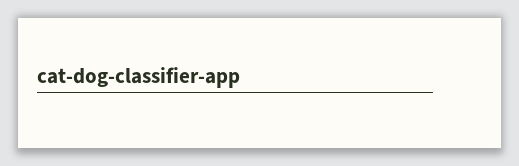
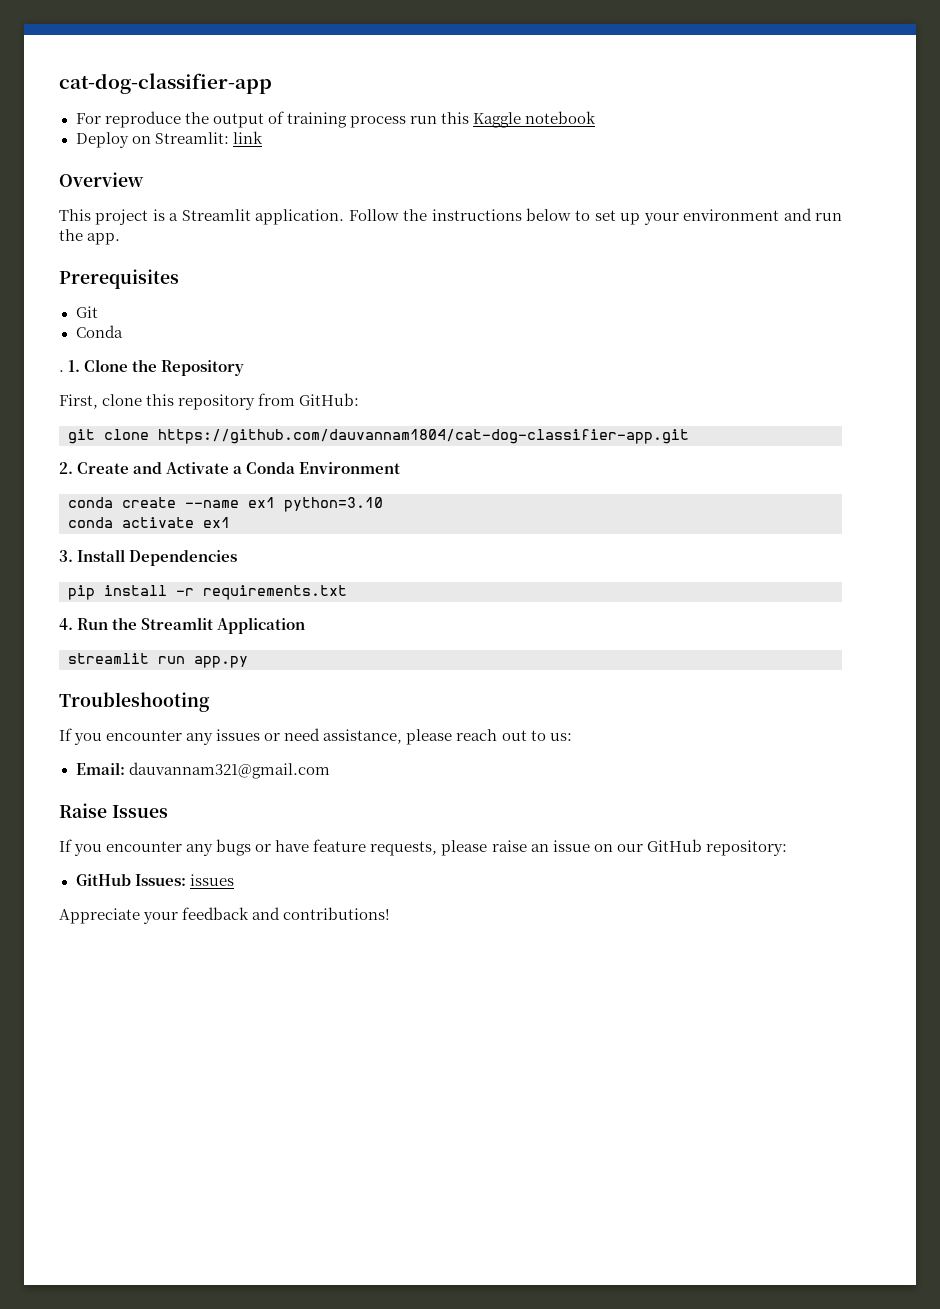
(240, 77) none -> [75,111,596,128] [75,131,263,148] [59,172,144,187] [59,208,842,225] [59,229,121,245] [59,269,179,289] [75,306,98,318] [75,325,123,338] [59,359,245,376] [59,393,360,410] [68,429,689,444] [59,462,401,474] [68,497,383,512] [68,517,230,528] [59,549,238,566] [68,585,347,600] [59,617,306,634] [68,653,248,668] [59,692,210,712] [59,728,572,745] [75,762,330,779] [59,803,168,818] [59,839,787,856] [75,874,234,886] [59,907,391,924] // For reproduce the output of training process run this Kaggle notebook // Deploy on Streamlit: link // Overview // This project is a Streamlit application. Follow the instructions below to set up your environment and run the app. // Prerequisites // Git // Conda // . 1. Clone the Repository // First, clone this repository from GitHub: // git clone https://github.com/dauvannam1804/cat-dog-classifier-app.git // 2. Create and Activate a Conda Environment // conda create --name ex1 python=3.10 // conda activate ex1 // 3. Install Dependencies // pip install -r requirements.txt // 4. Run the Streamlit Application // streamlit run app.py // Troubleshooting // If you encounter any issues or need assistance, please reach out to us: // Email: dauvannam321@gmail.com // Raise Issues // If you encounter any bugs or have feature requests, please raise an issue on our GitHub repository: // GitHub Issues: issues // Appreciate your feedback and contributions!

